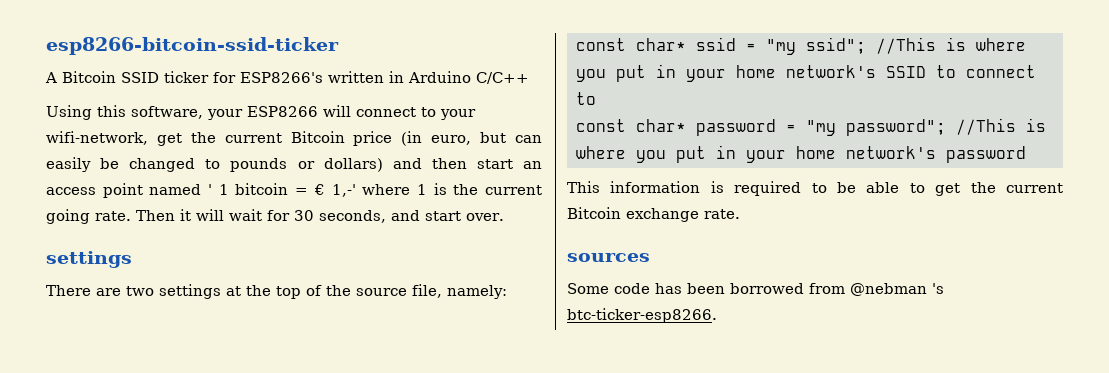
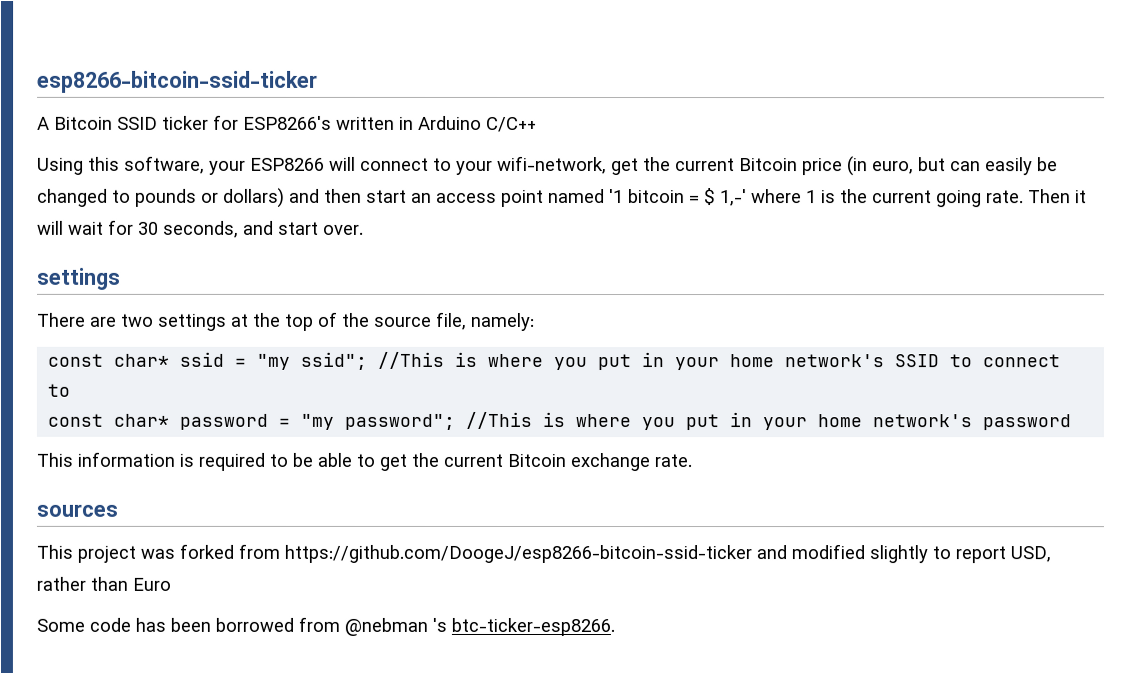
[208,184,229,195] ' 1 -> [609,189,624,204] '1
[313,184,325,195] € -> [704,188,716,206] $
(650, 257) none -> [36,543,1051,564] [36,576,171,591] // This project was forked from https://github.com/DoogeJ/esp8266-bitcoin-ssid-ticker and modified slightly to report USD, rather than Euro

